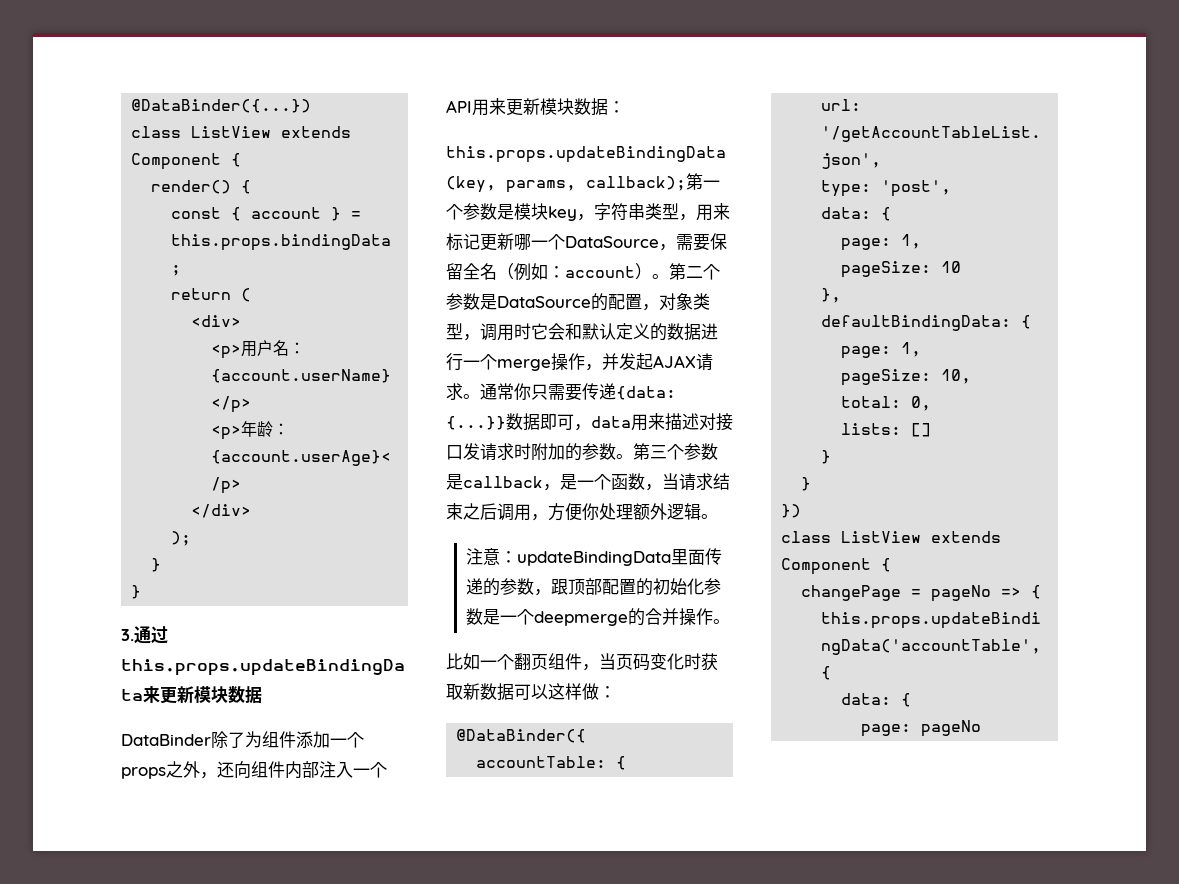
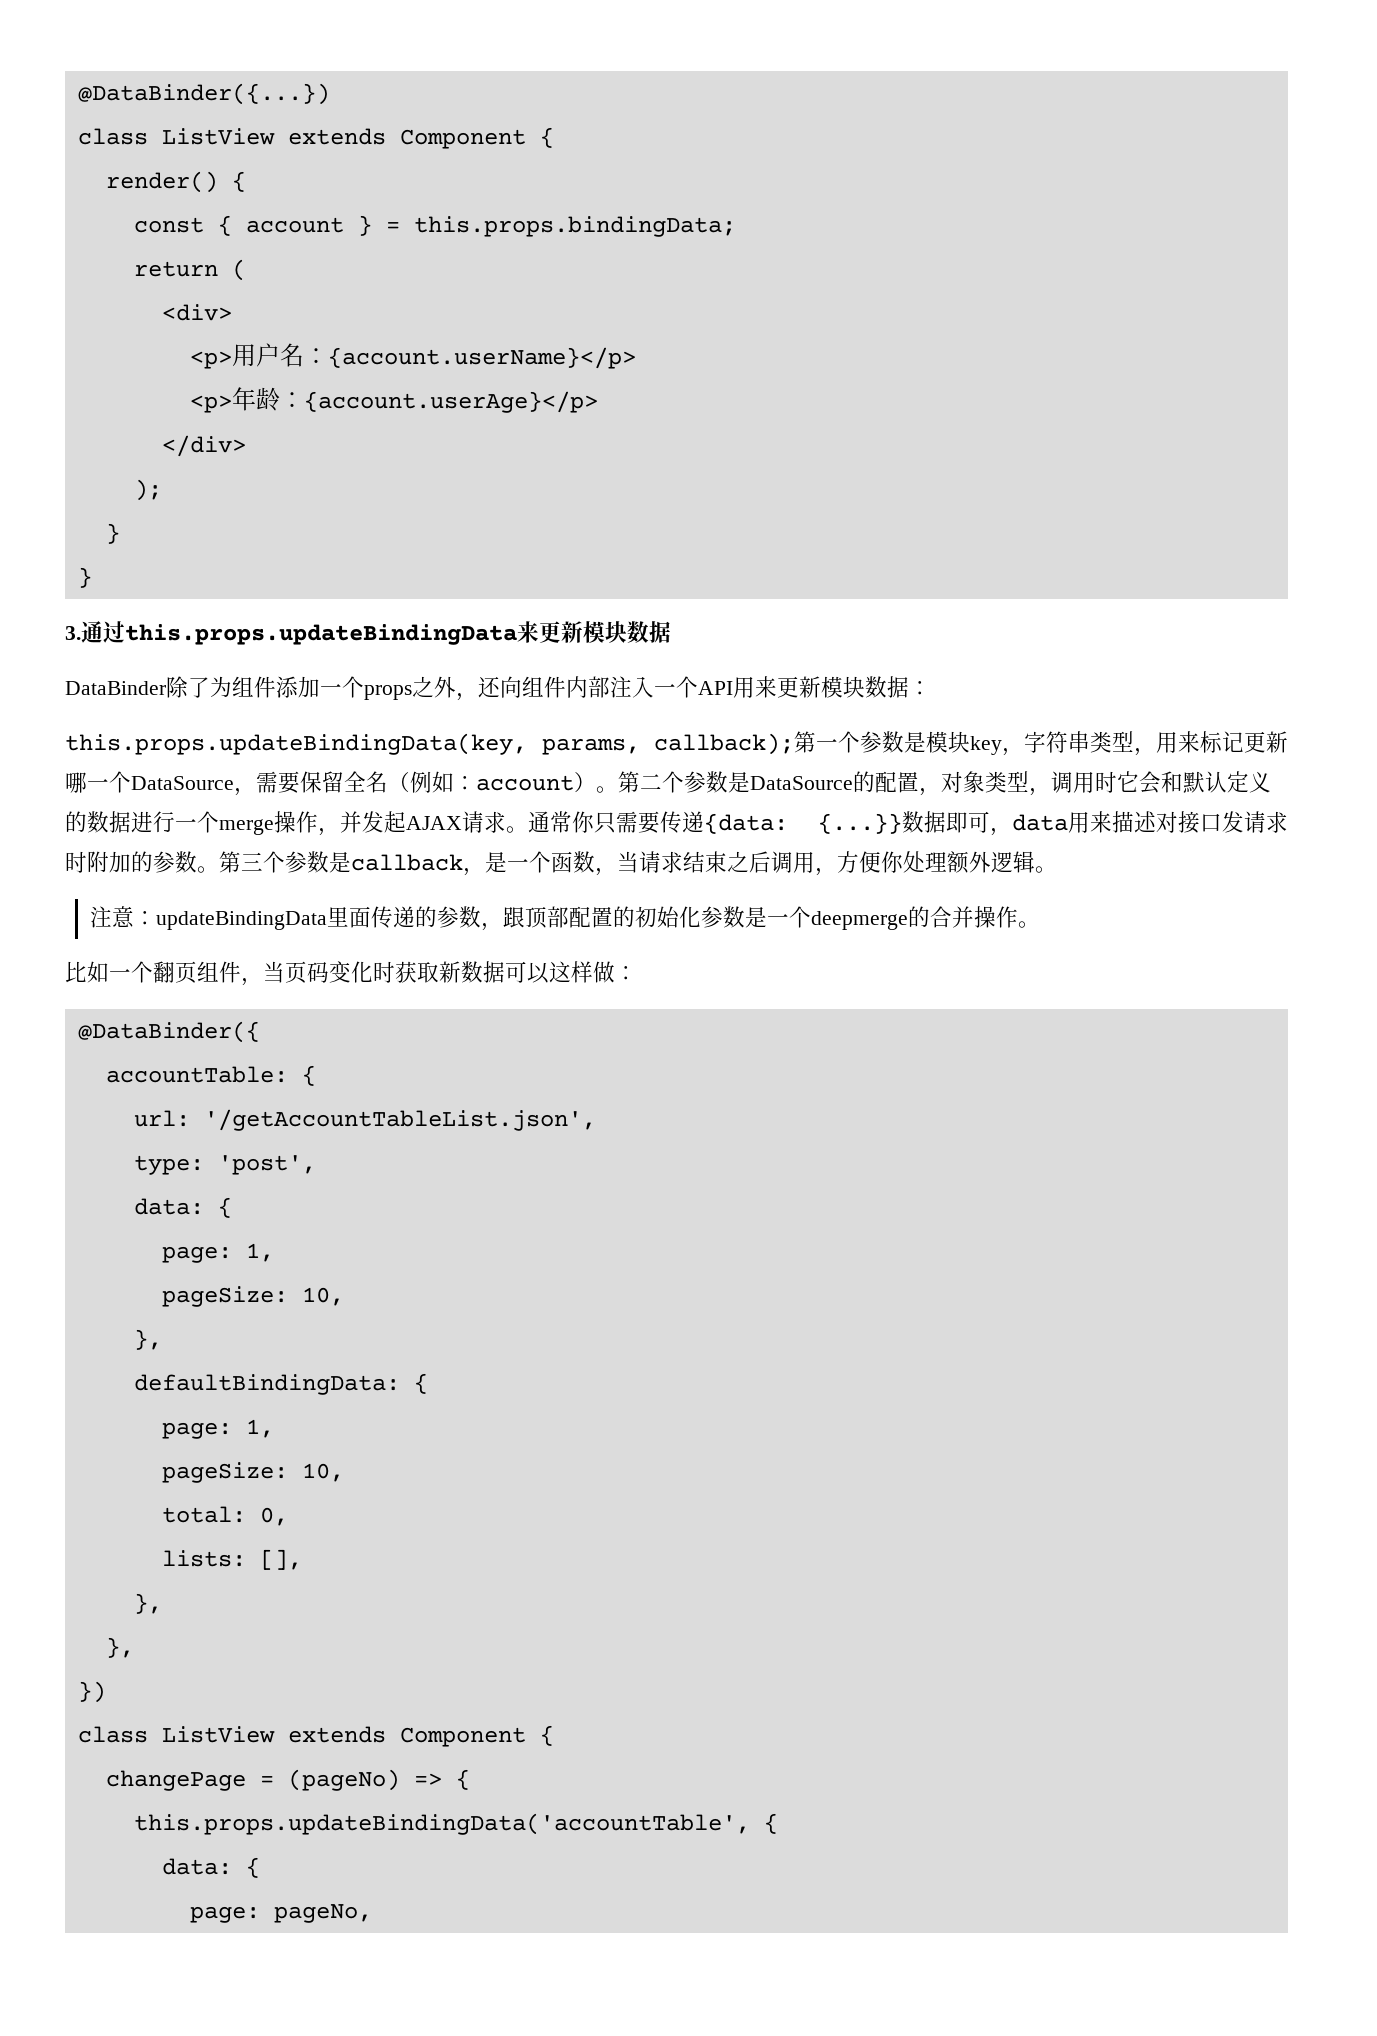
[941,261,962,273] 10 -> [301,1287,344,1306] 10,
[911,423,932,437] [821,450,832,464] [801,477,812,491] [] // } // } -> [259,1549,302,1570] [133,1593,162,1614] [105,1637,134,1658] [], // }, // },
[931,585,992,602] pageNo -> [287,1769,400,1791] (pageNo)
[921,720,982,737] pageNo -> [273,1904,372,1923] pageNo,

